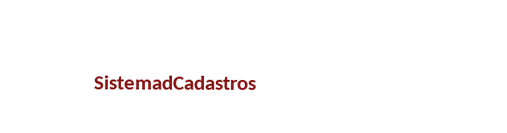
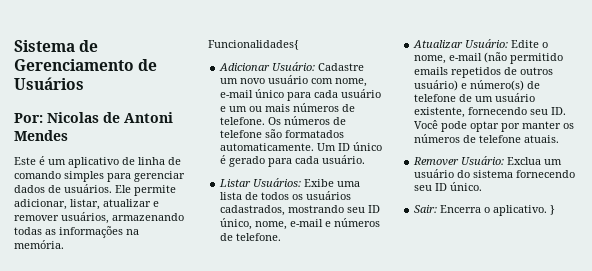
[93,75,256,91] SistemadCadastros -> [14,40,99,52] [14,59,158,71] [14,77,84,90] [14,112,173,123] [14,130,68,141] [14,156,181,168] [14,171,185,182] [14,184,176,196] [14,199,159,210] [14,212,184,224] [14,226,139,238] [14,240,64,249] [208,40,299,50] [219,62,365,71] [220,75,368,87] [220,89,382,101] [220,103,356,112] [220,116,347,125] [220,129,345,138] [220,142,383,151] [220,155,366,167] [219,178,361,187] [220,191,352,200] [220,205,381,216] [220,218,381,230] [220,233,282,241] [413,39,549,48] [414,52,564,64] [414,67,554,78] [414,80,541,91] [414,93,536,102] [414,107,567,118] [414,120,575,132] [414,134,560,143] [413,156,563,166] [414,169,576,178] [414,182,483,191] [414,205,556,216] Sistema de Gerenciamento de Usuários // Por: Nicolas de Antoni Mendes // Este é um aplicativo de linha de comando simples para gerenciar dados de usuários. Ele permite adicionar, listar, atualizar e remover usuários, armazenando todas as informações na memória. // Funcionalidades{ // Adicionar Usuário: Cadastre um novo usuário com nome, e-mail único para cada usuário e um ou mais números de telefone. Os números de telefone são formatados automaticamente. Um ID único é gerado para cada usuário. // Listar Usuários: Exibe uma lista de todos os usuários cadastrados, mostrando seu ID único, nome, e-mail e números de telefone. // Atualizar Usuário: Edite o nome, e-mail (não permitido emails repetidos de outros usuário) e número(s) de telefone de um usuário existente, fornecendo seu ID. Você pode optar por manter os números de telefone atuais. // Remover Usuário: Exclua um usuário do sistema fornecendo seu ID único. // Sair: Encerra o aplicativo. }

